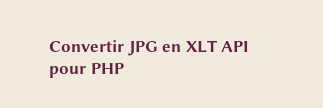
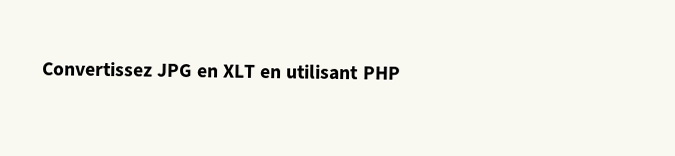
[49,40,124,52] Convertir -> [42,61,153,77] Convertissez
[221,41,250,52] [49,66,86,78] API pour -> [259,64,360,81] en utilisant

